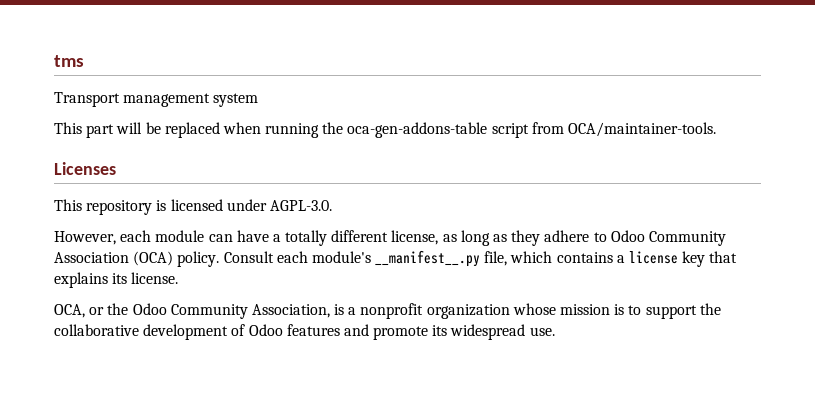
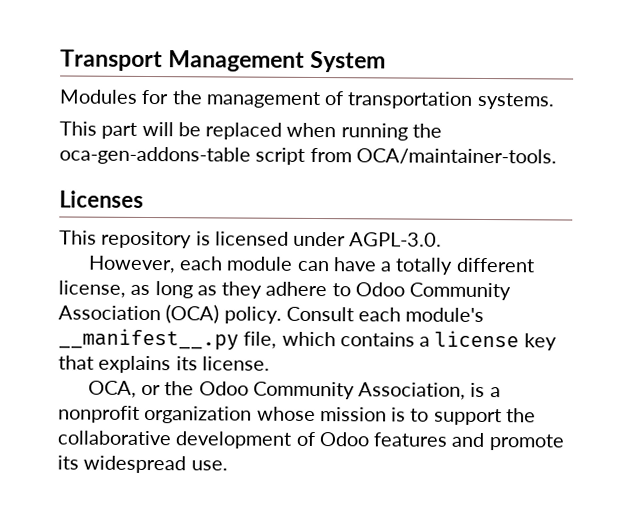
[54,55,84,67] [54,92,259,107] tms // Transport management system -> [60,49,387,73] [59,89,555,110] Transport Management System // Modules for the management of transportation systems.

